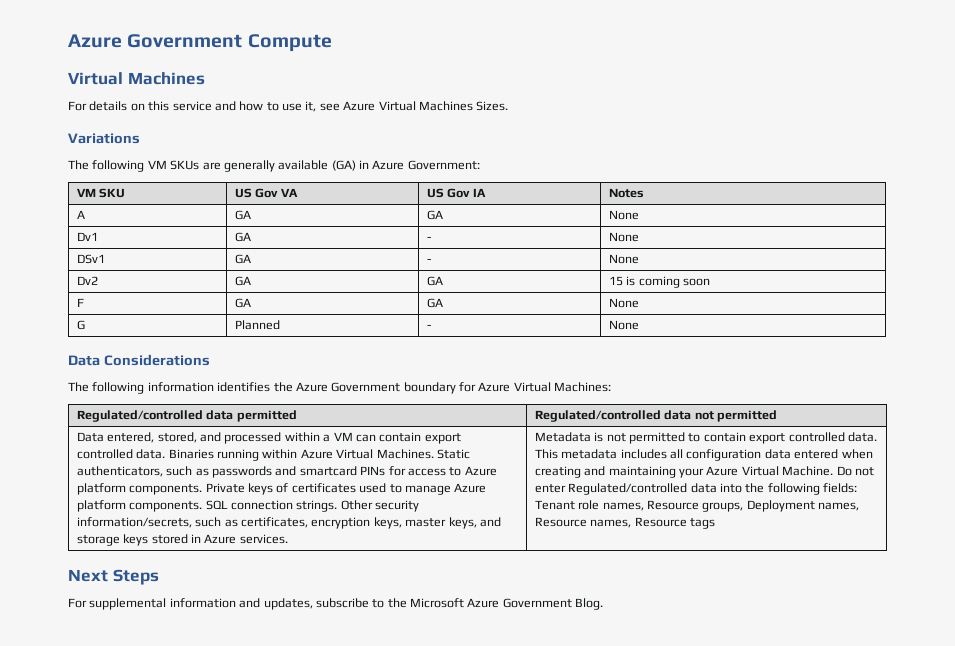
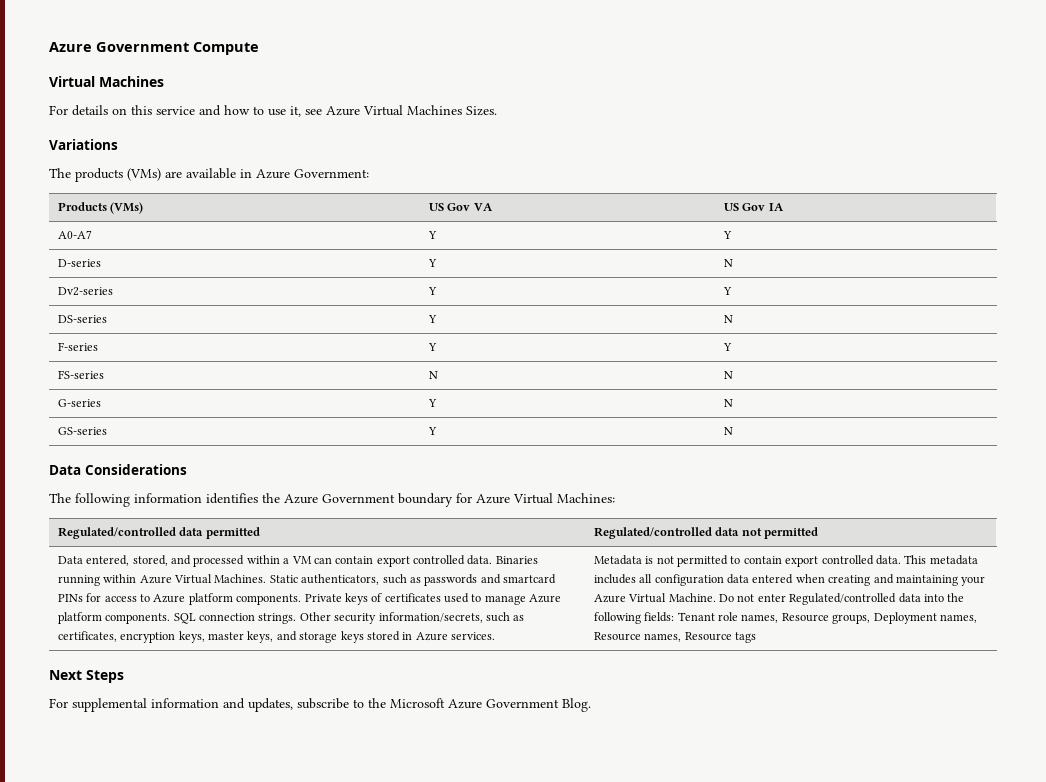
[92,160,356,172] following VM SKUs are generally available (GA) -> [75,168,236,182] products (VMs) are available
[76,188,126,198] VM SKU -> [57,202,144,214] Products (VMs)
[608,188,644,198] [76,210,85,219] [234,210,251,220] [426,210,443,220] [608,210,639,220] [76,232,98,241] [234,232,251,242] [426,236,431,241] [608,232,639,242] [76,254,105,264] [234,254,251,264] [426,258,431,263] [608,254,639,264] [76,276,98,285] [234,276,251,286] [426,276,443,286] [608,276,711,288] [76,298,84,307] [234,298,251,308] [426,298,443,308] [608,298,639,308] [76,320,85,330] [234,320,280,330] [426,324,431,329] [608,320,639,330] | Notes // A | GA | GA | None // Dv1 | GA | - | None // DSv1 | GA | - | None // Dv2 | GA | GA | 15 is coming soon // F | GA | GA | None // G | Planned | - | None -> [57,230,92,239] [427,231,437,239] [722,231,732,239] [57,259,101,267] [427,259,437,267] [723,259,733,267] [57,287,113,296] [427,287,437,295] [722,287,732,295] [57,315,107,323] [427,315,437,323] [723,315,733,323] [57,342,98,351] [427,343,437,351] [722,343,732,351] [57,370,104,379] [428,371,438,379] [723,371,733,379] [57,399,101,407] [427,399,437,407] [723,399,733,407] [57,427,107,435] [427,427,437,435] [723,427,733,435] // A0-A7 | Y | Y // D-series | Y | N // Dv2-series | Y | Y // DS-series | Y | N // F-series | Y | Y // FS-series | N | N // G-series | Y | N // GS-series | Y | N

